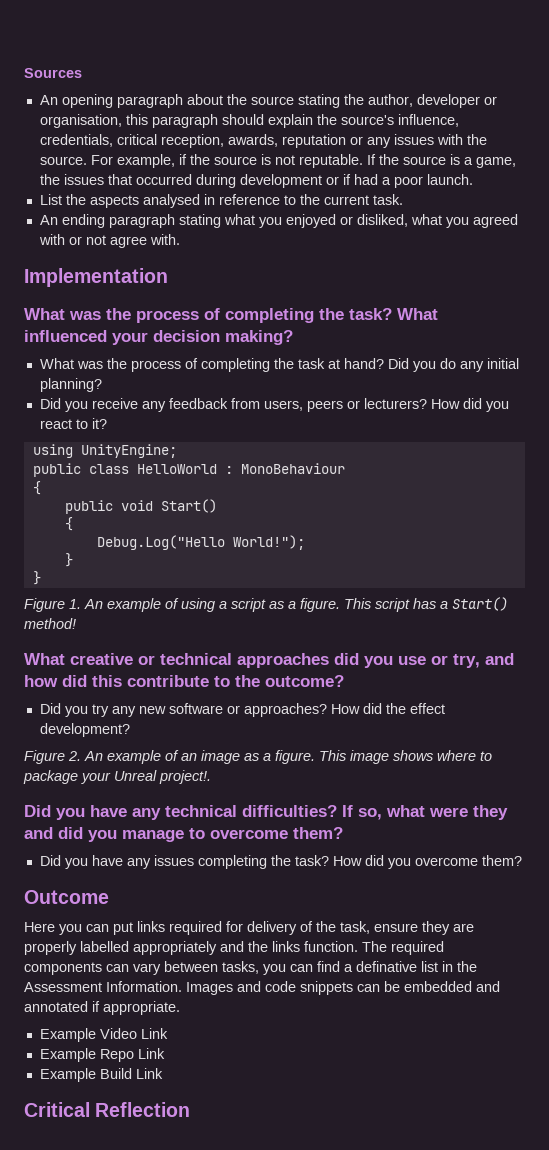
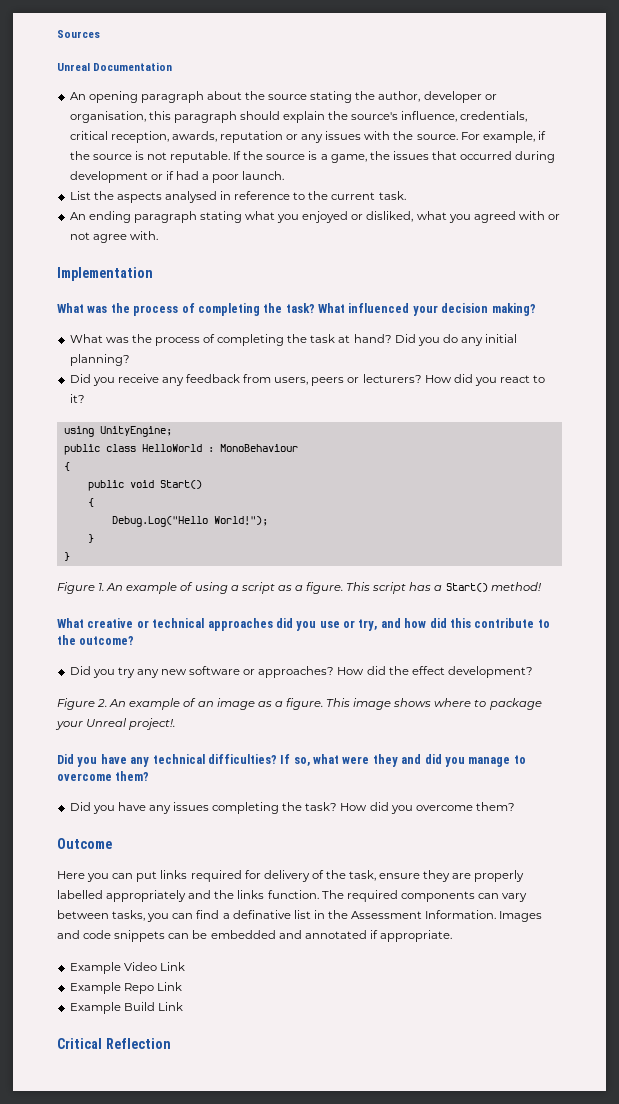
(82, 73) none -> [57,62,173,71] // Unreal Documentation

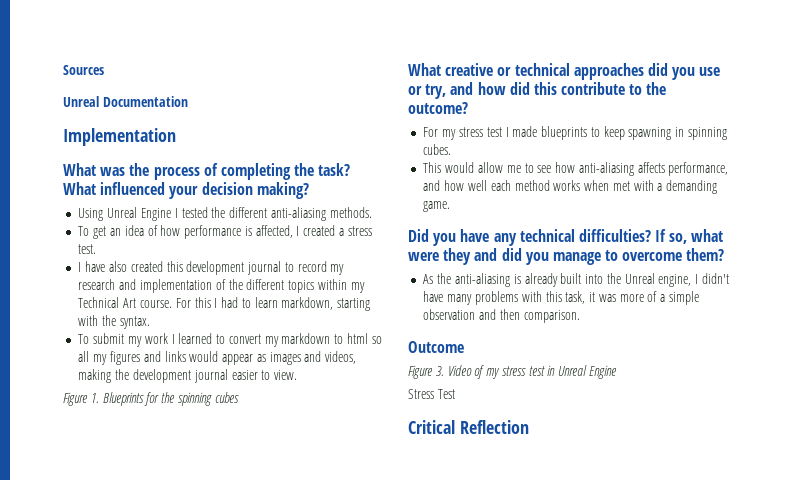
[69,91,497,103] [69,111,528,123] [69,131,546,143] [69,151,556,163] [69,171,285,183] [69,191,406,203] [69,211,561,223] [69,231,158,243] // An opening paragraph about the source stating the author, developer or organisation, this paragraph should explain the source's influence, credentials, critical reception, awards, reputation or any issues with the source. For example, if the source is not reputable. If the source is a game, the issues that occurred during development or if had a poor launch. // List the aspects analysed in reference to the current task. // An ending paragraph stating what you enjoyed or disliked, what you agreed with or not agree with. -> (188, 101) none
[69,334,518,346] [69,354,130,366] [69,374,546,386] [69,394,85,403] [63,426,172,437] [63,444,298,455] [63,462,70,471] [87,480,202,491] [87,498,94,507] [111,516,268,527] [87,534,94,543] [63,552,70,561] [57,582,541,594] What was the process of completing the task at hand? Did you do any initial planning? // Did you receive any feedback from users, peers or lecturers? How did you react to it? // using UnityEngine; // public class HelloWorld : MonoBehaviour // { // public void Start() // { // Debug.Log("Hello World!"); // } // } // Figure 1. An example of using a script as a figure. This script has a Start() method! -> [78,207,372,221] [78,225,372,239] [78,244,97,254] [78,261,345,275] [78,279,365,293] [78,297,371,311] [78,315,150,329] [78,333,382,347] [78,351,357,365] [78,369,298,383] [63,392,239,406] Using Unreal Engine I tested the different anti-aliasing methods. // To get an idea of how performance is affected, I created a stress test. // I have also created this development journal to record my research and implementation of the different topics within my Technical Art course. For this I had to learn markdown, starting with the syntax. // To submit my work I learned to convert my markdown to html so all my figures and links would appear as images and videos, making the development journal easier to view. // Figure 1. Blueprints for the spinning cubes
[69,666,533,678] [57,698,542,710] [55,718,176,730] Did you try any new software or approaches? How did the effect development? // Figure 2. An example of an image as a figure. This image shows where to package your Unreal project!. -> [423,126,727,140] [423,144,452,155] [423,162,729,176] [423,180,718,194] [423,201,451,212] For my stress test I made blueprints to keep spawning in spinning cubes. // This would allow me to see how anti-aliasing affects performance, and how well each method works when met with a demanding game.
[69,802,515,814] [57,838,112,849] [57,870,525,882] [57,890,528,902] [57,910,543,922] [57,930,452,942] [69,962,185,974] [69,982,182,994] [69,1002,183,1014] Did you have any issues completing the task? How did you overcome them? // Outcome // Here you can put links required for delivery of the task, ensure they are properly labelled appropriately and the links function. The required components can vary between tasks, you can find a definative list in the Assessment Information. Images and code snippets can be embedded and annotated if appropriate. // Example Video Link // Example Repo Link // Example Build Link -> [423,273,729,287] [423,291,699,305] [423,309,580,323] [408,341,464,353] [408,365,618,379] [408,389,455,399] As the anti-aliasing is already built into the Unreal engine, I didn't have many problems with this task, it was more of a simple observation and then comparison. // Outcome // Figure 3. Video of my stress test in Unreal Engine // Stress Test

